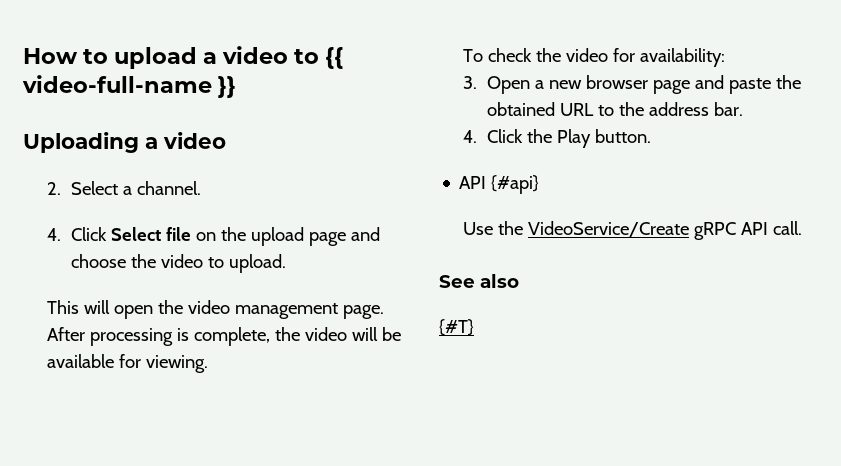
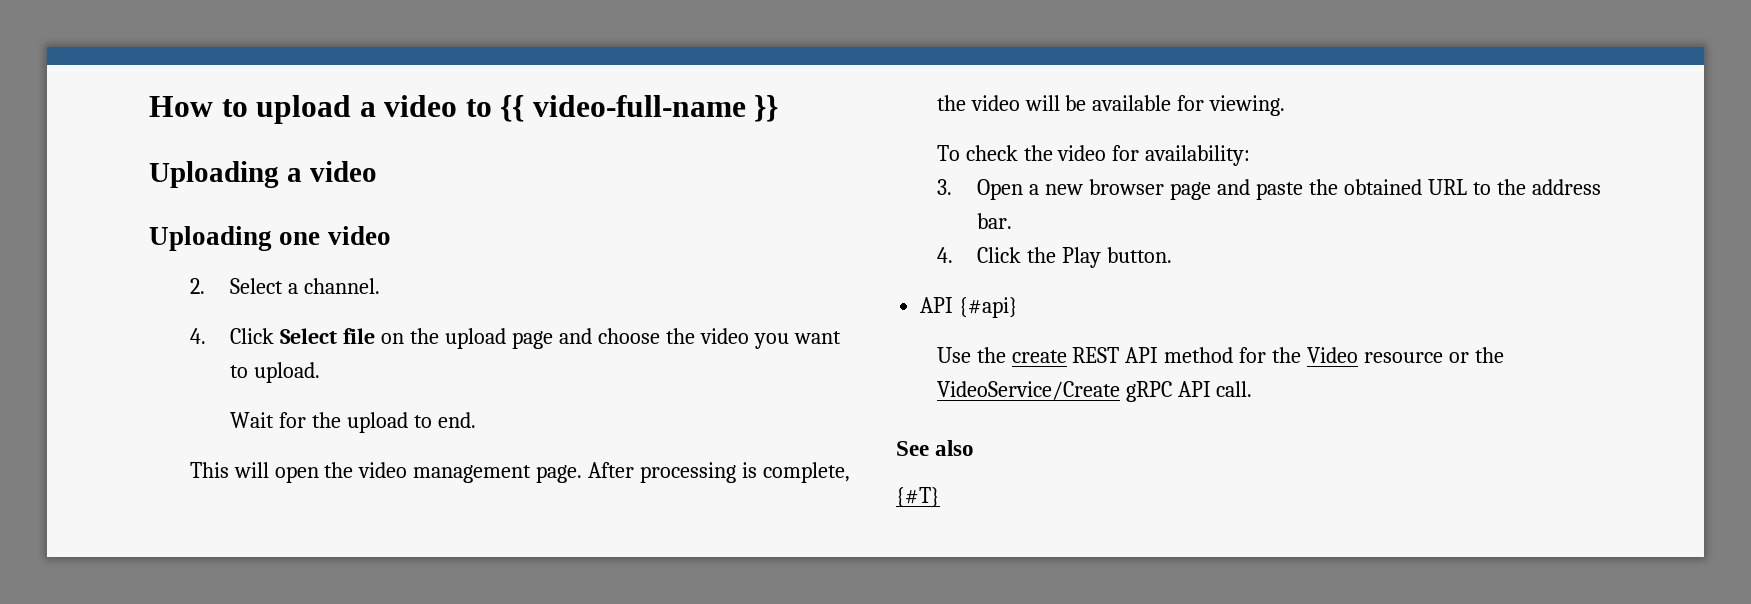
(226, 140) none -> [149,226,391,251] // Uploading one video
(204, 261) none -> [753,331,841,349] you want
(287, 263) none -> [230,412,476,433] // Wait for the upload to end.
(524, 228) none -> [1011,347,1504,363] create REST API method for the Video resource or the

